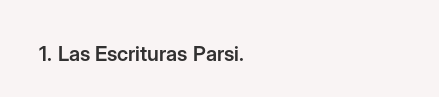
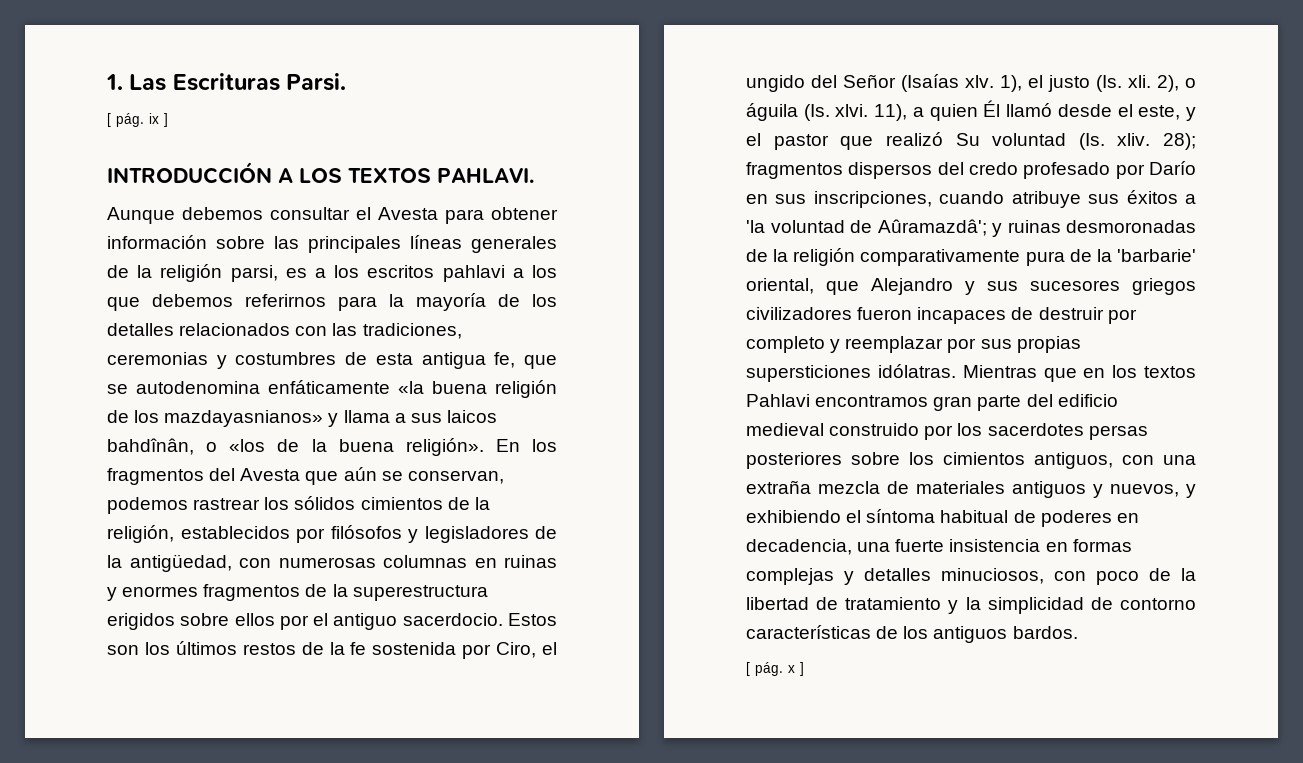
(244, 53) none -> [107,113,169,127] [107,162,534,184] [107,207,558,224] [107,235,557,253] [107,264,557,282] [107,293,557,311] [107,323,462,339] [107,352,557,369] [107,380,557,398] [107,410,497,427] [107,438,557,456] [107,467,504,485] [107,496,490,514] [107,525,557,543] [107,554,557,572] [107,584,488,601] [107,613,557,630] [107,641,557,659] [746,74,1196,92] [746,100,1196,121] [746,132,1196,150] [746,161,1196,179] [746,190,1196,208] [746,219,1196,237] [746,248,1196,266] [746,278,1196,295] [746,307,1137,324] [746,336,1081,353] [746,364,1196,382] [746,394,1118,411] [746,423,1148,440] [746,452,1196,469] [746,480,1196,498] [746,509,1139,527] [746,539,1132,555] [746,568,1196,585] [746,597,1196,614] [746,625,1078,643] [746,662,805,676] // [ pág. ix ] // INTRODUCCIÓN A LOS TEXTOS PAHLAVI. // Aunque debemos consultar el Avesta para obtener información sobre las principales líneas generales de la religión parsi, es a los escritos pahlavi a los que debemos referirnos para la mayoría de los detalles relacionados con las tradiciones, ceremonias y costumbres de esta antigua fe, que se autodenomina enfáticamente «la buena religión de los mazdayasnianos» y llama a sus laicos bahdînân, o «los de la buena religión». En los fragmentos del Avesta que aún se conservan, podemos rastrear los sólidos cimientos de la religión, establecidos por filósofos y legisladores de la antigüedad, con numerosas columnas en ruinas y enormes fragmentos de la superestructura erigidos sobre ellos por el antiguo sacerdocio. Estos son los últimos restos de la fe sostenida por Ciro, el ungido del Señor (Isaías xlv. 1), el justo (Is. xli. 2), o águila (Is. xlvi. 11), a quien Él llamó desde el este, y el pastor que realizó Su voluntad (Is. xliv. 28); fragmentos dispersos del credo profesado por Darío en sus inscripciones, cuando atribuye sus éxitos a 'la voluntad de Aûramazdâ'; y ruinas desmoronadas de la religión comparativamente pura de la 'barbarie' oriental, que Alejandro y sus sucesores griegos civilizadores fueron incapaces de destruir por completo y reemplazar por sus propias supersticiones idólatras. Mientras que en los textos Pahlavi encontramos gran parte del edificio medieval construido por los sacerdotes persas posteriores sobre los cimientos antiguos, con una extraña mezcla de materiales antiguos y nuevos, y exhibiendo el síntoma habitual de poderes en decadencia, una fuerte insistencia en formas complejas y detalles minuciosos, con poco de la libertad de tratamiento y la simplicidad de contorno características de los antiguos bardos. // [ pág. x ]

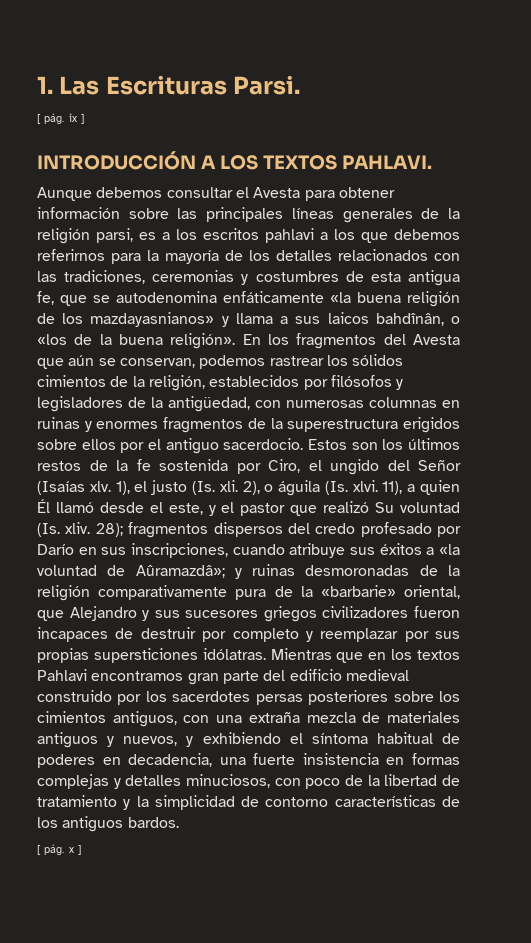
[746,220,765,233] 'la -> [439,544,461,555] «la
[877,219,987,236] Aûramazdâ'; -> [135,565,225,578] Aûramazdâ»;
[1117,249,1196,262] 'barbarie' -> [320,585,396,597] «barbarie»

